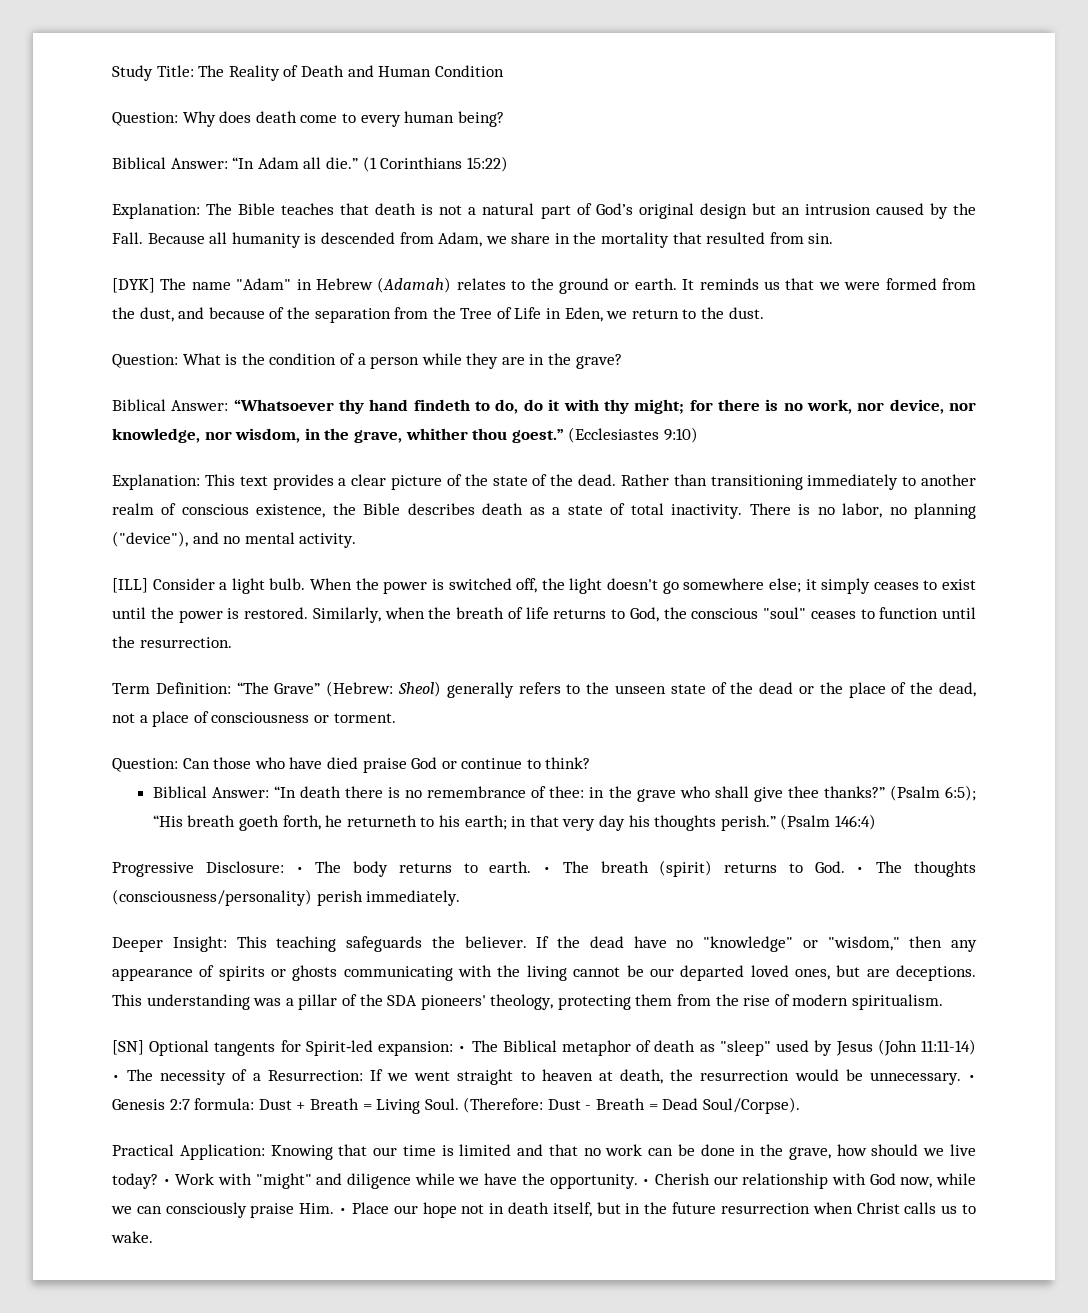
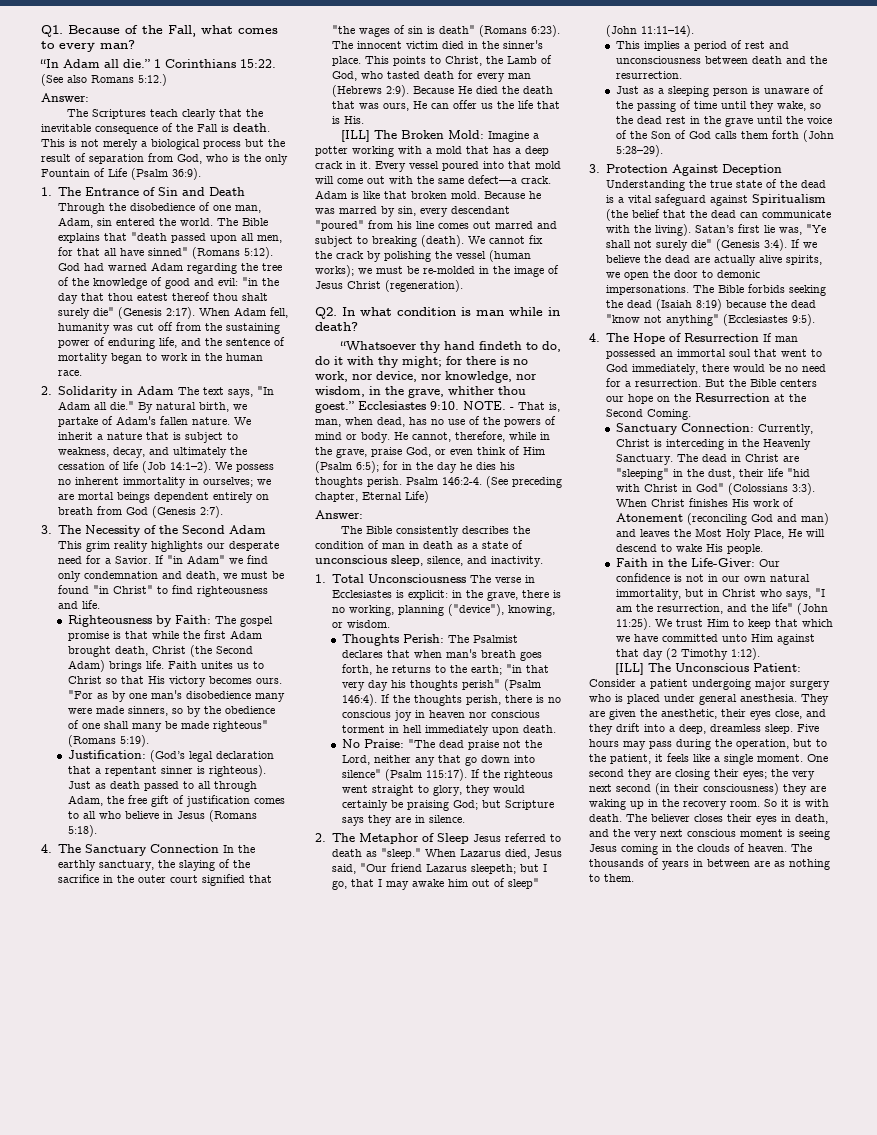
[112,65,504,81] [112,111,504,127] [112,156,508,172] [112,203,976,219] [112,232,834,248] [112,277,976,294] [112,307,764,323] [112,353,622,369] [112,399,229,411] Study Title: The Reality of Death and Human Condition // Question: Why does death come to every human being? // Biblical Answer: “In Adam all die.” (1 Corinthians 15:22) // Explanation: The Bible teaches that death is not a natural part of God’s original design but an intrusion caused by the Fall. Because all humanity is descended from Adam, we share in the mortality that resulted from sin. // [DYK] The name "Adam" in Hebrew (Adamah) relates to the ground or earth. It reminds us that we were formed from the dust, and because of the separation from the Tree of Life in Eden, we return to the dust. // Question: What is the condition of a person while they are in the grave? // Biblical Answer: -> [41,25,278,37] [41,40,135,52] [40,59,276,68] [41,74,167,86] [41,93,89,102] [66,109,263,120] [41,123,270,134] [41,139,285,150] [41,153,288,165] [41,168,201,180] [41,187,245,196] [57,202,261,214] [57,217,268,228] [57,232,282,243] [57,247,273,259] [57,262,282,274] [57,277,279,289] [57,292,268,304] [57,307,288,319] [57,322,280,334] [57,337,285,349] [57,353,263,364] [57,370,82,376] [41,386,274,398] [57,401,247,413] [57,416,251,427] [57,432,238,443] [57,447,247,458] [57,461,274,473] [57,477,271,488] [57,492,269,503] [57,506,223,518] [41,525,266,537] [57,541,279,552] [57,555,268,564] [57,571,284,582] [57,585,268,597] [57,600,100,609] [67,615,273,627] [67,630,262,641] [67,645,253,657] [67,660,264,672] [67,676,282,687] [67,690,285,702] [67,706,275,717] [67,720,268,732] [67,735,149,747] [67,750,274,762] [67,765,266,777] [67,781,257,792] [67,795,285,807] [67,810,257,822] [67,825,97,837] [41,844,255,856] [57,859,250,871] [57,874,272,886] [331,25,560,37] [331,40,543,49] [331,55,552,66] [331,70,531,82] [331,85,553,97] [331,100,560,111] [331,116,364,124] [340,130,539,142] [315,146,549,157] [315,161,561,172] [315,175,551,184] [315,190,541,199] [315,206,510,217] [315,220,557,231] [315,235,543,247] [315,250,531,262] [315,265,559,277] [315,280,463,292] [315,307,560,319] [315,322,358,331] Q1. Because of the Fall, what comes to every man? // “In Adam all die.” 1 Corinthians 15:22. (See also Romans 5:12.) // Answer: // The Scriptures teach clearly that the inevitable consequence of the Fall is death. This is not merely a biological process but the result of separation from God, who is the only Fountain of Life (Psalm 36:9). // 1. The Entrance of Sin and Death Through the disobedience of one man, Adam, sin entered the world. The Bible explains that "death passed upon all men, for that all have sinned" (Romans 5:12). God had warned Adam regarding the tree of the knowledge of good and evil: "in the day that thou eatest thereof thou shalt surely die" (Genesis 2:17). When Adam fell, humanity was cut off from the sustaining power of enduring life, and the sentence of mortality began to work in the human race. // 2. Solidarity in Adam The text says, "In Adam all die." By natural birth, we partake of Adam's fallen nature. We inherit a nature that is subject to weakness, decay, and ultimately the cessation of life (Job 14:1–2). We possess no inherent immortality in ourselves; we are mortal beings dependent entirely on breath from God (Genesis 2:7). // 3. The Necessity of the Second Adam This grim reality highlights our desperate need for a Savior. If "in Adam" we find only condemnation and death, we must be found "in Christ" to find righteousness and life. // Righteousness by Faith: The gospel promise is that while the first Adam brought death, Christ (the Second Adam) brings life. Faith unites us to Christ so that His victory becomes ours. "For as by one man's disobedience many were made sinners, so by the obedience of one shall many be made righteous" (Romans 5:19). // Justification: (God’s legal declaration that a repentant sinner is righteous). Just as death passed to all through Adam, the free gift of justification comes to all who believe in Jesus (Romans 5:18). // 4. The Sanctuary Connection In the earthly sanctuary, the slaying of the sacrifice in the outer court signified that "the wages of sin is death" (Romans 6:23). The innocent victim died in the sinner's place. This points to Christ, the Lamb of God, who tasted death for every man (Hebrews 2:9). Because He died the death that was ours, He can offer us the life that is His. // [ILL] The Broken Mold: Imagine a potter working with a mold that has a deep crack in it. Every vessel poured into that mold will come out with the same defect—a crack. Adam is like that broken mold. Because he was marred by sin, every descendant "poured" from his line comes out marred and subject to breaking (death). We cannot fix the crack by polishing the vessel (human works); we must be re-molded in the image of Jesus Christ (regeneration). // Q2. In what condition is man while in death? //
[568,427,698,443] [112,474,977,490] [112,503,475,518] (Ecclesiastes 9:10) // Explanation: This text provides a clear picture of the state of the dead. Rather than transitioning immediately to another realm of conscious existence, the Bible describes -> [358,401,560,412] [315,416,556,427] [315,431,550,443] [315,446,545,458] [315,461,515,473] [315,476,562,488] [315,491,429,503] [315,510,363,519] [340,526,530,537] [315,540,419,549] Ecclesiastes 9:10. NOTE. - That is, man, when dead, has no use of the powers of mind or body. He cannot, therefore, while in the grave, praise God, or even think of Him (Psalm 6:5); for in the day he dies his thoughts perish. Psalm 146:2-4. (See preceding chapter, Eternal Life) // Answer: // The Bible consistently describes the condition of man in
[630,503,977,519] [112,531,357,548] [112,578,976,594] [112,607,976,623] [112,636,232,648] [112,681,976,698] [112,711,396,727] [112,757,591,773] [152,785,976,802] [152,815,527,831] total inactivity. There is no labor, no planning ("device"), and no mental activity. // [ILL] Consider a light bulb. When the power is switched off, the light doesn't go somewhere else; it simply ceases to exist until the power is restored. Similarly, when the breath of life returns to God, the conscious "soul" ceases to function until the resurrection. // Term Definition: “The Grave” (Hebrew: Sheol) generally refers to the unseen state of the dead or the place of the dead, not a place of consciousness or torment. // Question: Can those who have died praise God or continue to think? // Biblical Answer: “In death there is no remembrance of thee: in the grave who shall give thee thanks?” (Psalm 6:5); “His breath goeth forth, he returneth to his earth; in -> [315,555,543,567] [315,574,535,583] [331,590,561,601] [331,604,555,616] [331,620,390,628] [341,634,518,646] [341,649,542,661] [341,664,522,675] unconscious sleep, silence, and inactivity. // 1. Total Unconsciousness The verse in Ecclesiastes is explicit: in the grave, there is no working, planning ("device"), knowing, or wisdom. // Thoughts Perish: The Psalmist declares that when man's breath goes forth, he returns to the earth; "in
[720,814,876,831] [112,860,976,877] [112,889,461,906] [112,936,977,952] [112,965,977,981] [112,994,944,1010] [112,1039,976,1056] [112,1069,976,1085] [112,1097,800,1114] [112,1144,977,1160] [112,1173,977,1189] [111,1202,977,1218] [111,1231,153,1243] perish.” (Psalm 146:4) // Progressive Disclosure: • The body returns to earth. • The breath (spirit) returns to God. • The thoughts (consciousness/personality) perish immediately. // Deeper Insight: This teaching safeguards the believer. If the dead have no "knowledge" or "wisdom," then any appearance of spirits or ghosts communicating with the living cannot be our departed loved ones, but are deceptions. This understanding was a pillar of the SDA pioneers' theology, protecting them from the rise of modern spiritualism. // [SN] Optional tangents for Spirit‑led expansion: • The Biblical metaphor of death as "sleep" used by Jesus (John 11:11-14) • The necessity of a Resurrection: If we went straight to heaven at death, the resurrection would be unnecessary. • Genesis 2:7 formula: Dust + Breath = Living Soul. (Therefore: Dust - Breath = Dead Soul/Corpse). // Practical Application: Knowing that our time is limited and that no work can be done in the grave, how should we live today? • Work with "might" and diligence while we have the opportunity. • Cherish our relationship with God now, while we can consciously praise Him. • Place our hope not in death itself, but in the future resurrection when Christ calls us to wake. -> [461,679,541,691] [341,694,561,706] [341,710,540,721] [341,725,556,736] [341,739,542,750] [341,755,535,766] [341,769,553,781] [341,785,525,796] [341,800,554,811] [341,815,465,826] [315,833,561,844] [331,848,562,859] [331,863,547,874] [331,878,539,890] [605,25,694,37] [615,40,789,51] [615,56,827,64] [615,71,682,79] [615,85,824,97] [615,100,821,112] [615,116,832,127] [615,130,834,142] [615,145,663,157] [589,164,782,176] [605,179,826,191] [605,194,826,206] [605,209,831,221] [605,224,826,236] [605,239,817,251] [605,255,822,266] [605,270,760,280] [605,284,826,296] [605,299,816,311] [605,314,815,326] [589,333,798,344] [605,349,822,359] [605,364,826,375] [605,378,817,387] [605,393,806,404] [605,409,691,420] [615,423,813,435] [615,439,811,450] [615,454,799,465] [615,468,810,480] [615,483,815,495] [615,498,794,507] [615,513,829,525] [615,528,825,540] [615,544,763,554] [615,558,780,567] [615,573,810,582] [615,588,825,600] [615,603,828,615] [615,618,833,630] [615,634,815,645] [615,648,760,660] [614,663,801,675] [589,679,830,690] [589,694,829,705] [589,709,826,720] [589,723,819,735] [589,739,827,750] [589,753,828,765] [589,769,815,780] [589,783,826,795] [589,799,829,810] [589,814,828,825] [589,829,830,840] [589,843,812,855] [589,858,830,870] [589,874,634,882] perish" (Psalm 146:4). If the thoughts perish, there is no conscious joy in heaven nor conscious torment in hell immediately upon death. // No Praise: "The dead praise not the Lord, neither any that go down into silence" (Psalm 115:17). If the righteous went straight to glory, they would certainly be praising God; but Scripture says they are in silence. // 2. The Metaphor of Sleep Jesus referred to death as "sleep." When Lazarus died, Jesus said, "Our friend Lazarus sleepeth; but I go, that I may awake him out of sleep" (John 11:11–14). // This implies a period of rest and unconsciousness between death and the resurrection. // Just as a sleeping person is unaware of the passing of time until they wake, so the dead rest in the grave until the voice of the Son of God calls them forth (John 5:28–29). // 3. Protection Against Deception Understanding the true state of the dead is a vital safeguard against Spiritualism (the belief that the dead can communicate with the living). Satan’s first lie was, "Ye shall not surely die" (Genesis 3:4). If we believe the dead are actually alive spirits, we open the door to demonic impersonations. The Bible forbids seeking the dead (Isaiah 8:19) because the dead "know not anything" (Ecclesiastes 9:5). // 4. The Hope of Resurrection If man possessed an immortal soul that went to God immediately, there would be no need for a resurrection. But the Bible centers our hope on the Resurrection at the Second Coming. // Sanctuary Connection: Currently, Christ is interceding in the Heavenly Sanctuary. The dead in Christ are "sleeping" in the dust, their life "hid with Christ in God" (Colossians 3:3). When Christ finishes His work of Atonement (reconciling God and man) and leaves the Most Holy Place, He will descend to wake His people. // Faith in the Life-Giver: Our confidence is not in our own natural immortality, but in Christ who says, "I am the resurrection, and the life" (John 11:25). We trust Him to keep that which we have committed unto Him against that day (2 Timothy 1:12). // [ILL] The Unconscious Patient: Consider a patient undergoing major surgery who is placed under general anesthesia. They are given the anesthetic, their eyes close, and they drift into a deep, dreamless sleep. Five hours may pass during the operation, but to the patient, it feels like a single moment. One second they are closing their eyes; the very next second (in their consciousness) they are waking up in the recovery room. So it is with death. The believer closes their eyes in death, and the very next conscious moment is seeing Jesus coming in the clouds of heaven. The thousands of years in between are as nothing to them.

